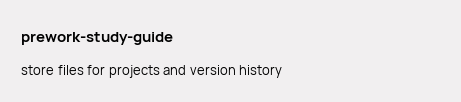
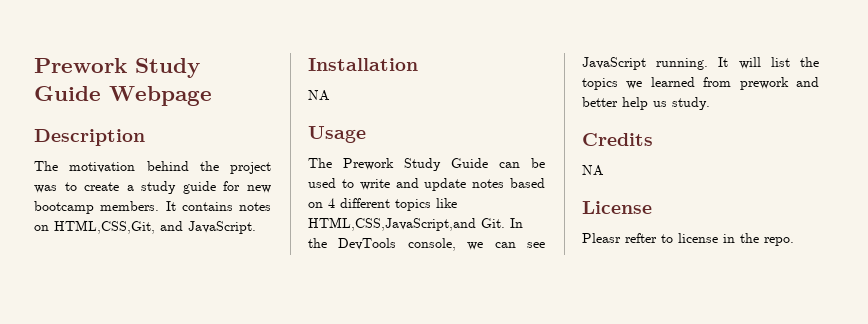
[21,32,173,45] [21,65,283,78] prework-study-guide // store files for projects and version history -> [34,58,200,78] [34,86,212,106] [34,129,145,146] [34,161,271,174] [34,181,271,194] [34,201,271,214] [34,220,256,234] [308,58,418,71] [308,90,330,101] [308,126,366,143] [308,158,545,171] [308,178,545,191] [308,198,457,211] [308,217,523,231] [308,238,545,251] [582,57,819,70] [582,77,819,90] [582,97,710,110] [582,133,653,146] [582,165,604,176] [582,201,652,214] [582,233,794,246] Prework Study Guide Webpage // Description // The motivation behind the project was to create a study guide for new bootcamp members. It contains notes on HTML,CSS,Git, and JavaScript. // Installation // NA // Usage // The Prework Study Guide can be used to write and update notes based on 4 different topics like HTML,CSS,JavaScript,and Git. In the DevTools console, we can see JavaScript running. It will list the topics we learned from prework and better help us study. // Credits // NA // License // Pleasr refter to license in the repo.

